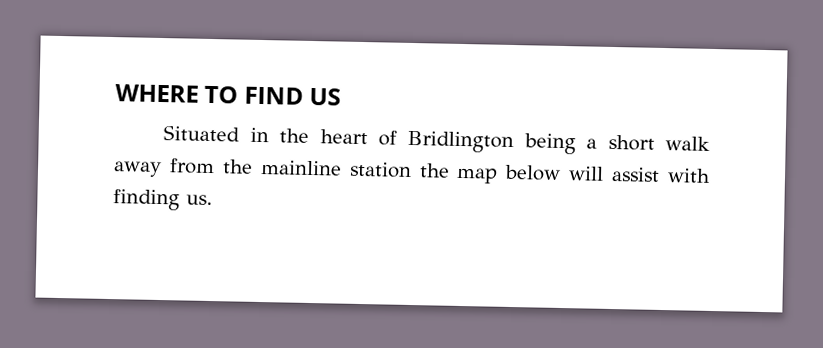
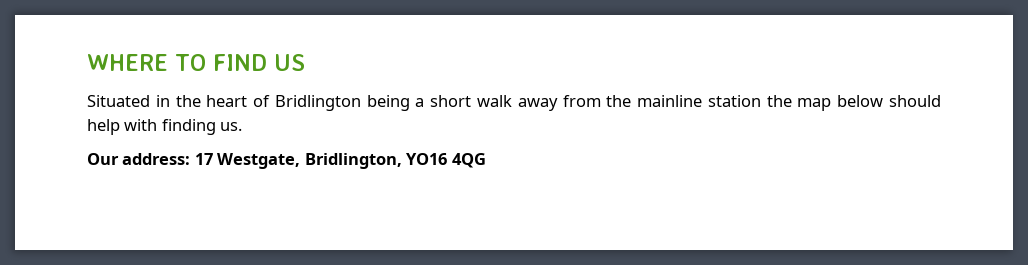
[568,166,661,182] will assist -> [889,95,942,107] [87,119,120,135] should help
(213, 200) none -> [87,153,486,169] // Our address: 17 Westgate, Bridlington, YO16 4QG

